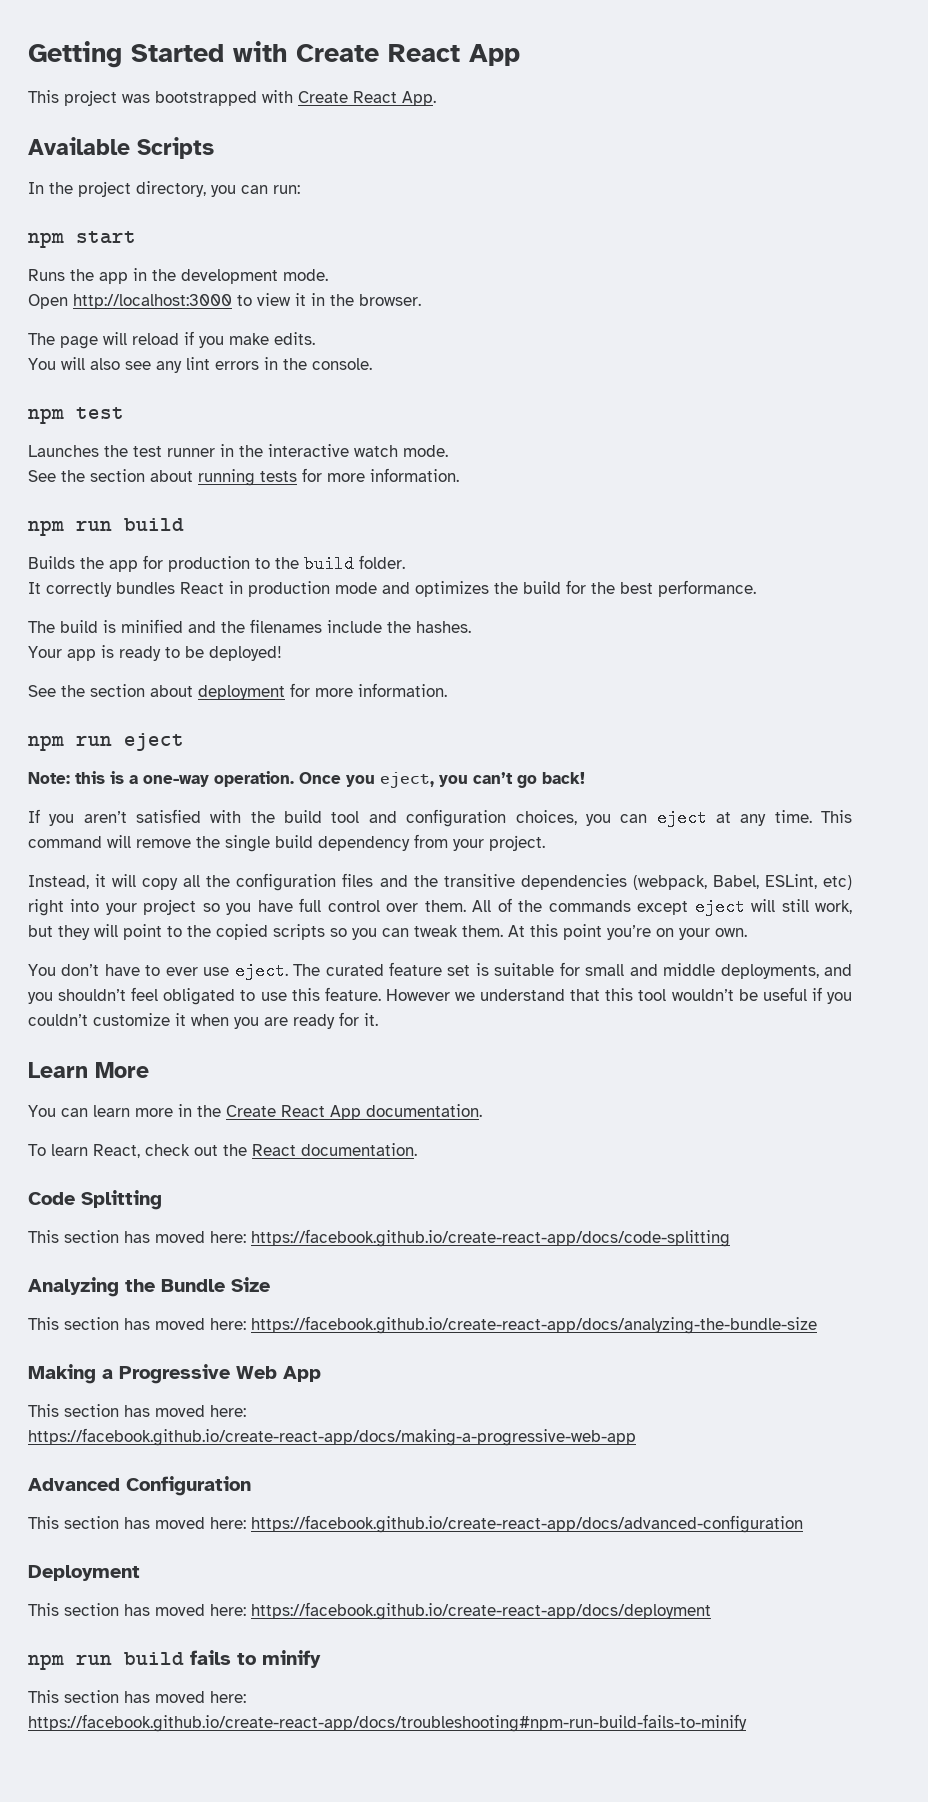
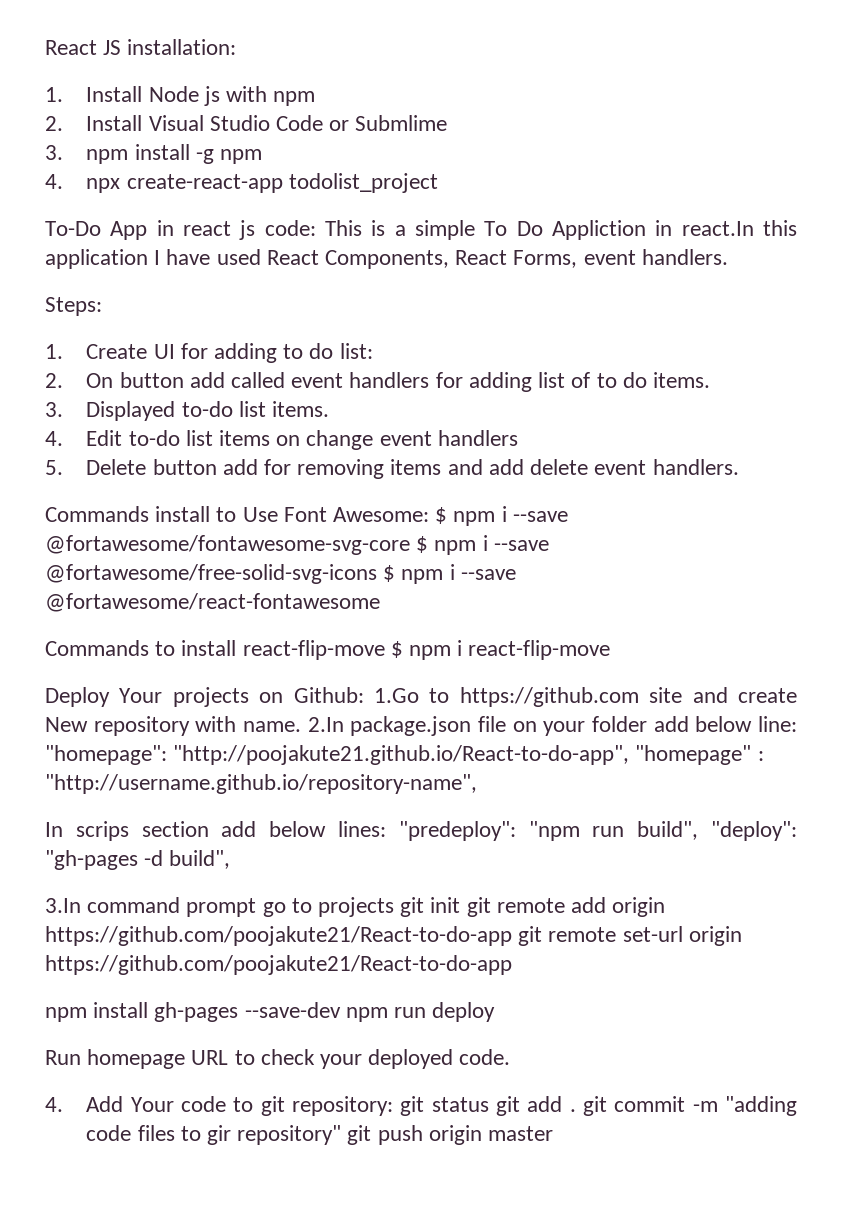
[28,41,520,68] [28,90,436,106] [28,137,214,159] [28,181,300,197] [28,231,136,248] [28,268,328,284] [28,293,421,309] [28,331,315,349] [28,357,372,373] [28,407,124,424] [28,444,448,457] [28,468,459,486] [28,518,184,536] [28,555,405,573] [28,580,756,597] [28,619,471,633] [28,645,282,661] [28,683,447,700] [28,733,184,751] [28,771,585,788] [28,809,853,827] [28,834,545,852] [28,873,853,891] [28,898,853,916] [28,924,747,940] [28,962,853,980] [28,987,852,1005] [28,1012,378,1029] [28,1062,149,1078] [28,1104,482,1120] [28,1143,417,1158] [28,1190,162,1210] [28,1229,730,1247] [28,1277,270,1297] [28,1316,817,1334] [28,1364,321,1384] [28,1404,246,1417] [28,1428,636,1446] [28,1476,251,1496] [28,1515,803,1533] [28,1565,140,1581] [28,1602,711,1620] [28,1650,321,1670] [28,1690,246,1703] [28,1714,747,1732] Getting Started with Create React App // This project was bootstrapped with Create React App. // Available Scripts // In the project directory, you can run: // npm start // Runs the app in the development mode. // Open http://localhost:3000 to view it in the browser. // The page will reload if you make edits. // You will also see any lint errors in the console. // npm test // Launches the test runner in the interactive watch mode. // See the section about running tests for more information. // npm run build // Builds the app for production to the build folder. // It correctly bundles React in production mode and optimizes the build for the best performance. // The build is minified and the filenames include the hashes. // Your app is ready to be deployed! // See the section about deployment for more information. // npm run eject // Note: this is a one-way operation. Once you eject, you can’t go back! // If you aren’t satisfied with the build tool and configuration choices, you can eject at any time. This command will remove the single build dependency from your project. // Instead, it will copy all the configuration files and the transitive dependencies (webpack, Babel, ESLint, etc) right into your project so you have full control over them. All of the commands except eject will still work, but they will point to the copied scripts so you can tweak them. At this point you’re on your own. // You don’t have to ever use eject. The curated feature set is suitable for small and middle deployments, and you shouldn’t feel obligated to use this feature. However we understand that this tool wouldn’t be useful if you couldn’t customize it when you are ready for it. // Learn More // You can learn more in the Create React App documentation. // To learn React, check out the React documentation. // Code Splitting // This section has moved here: https://facebook.github.io/create-react-app/docs/code-splitting // Analyzing the Bundle Size // This section has moved here: https://facebook.github.io/create-react-app/docs/analyzing-the-bundle-size // Making a Progressive Web App // This section has moved here: https://facebook.github.io/create-react-app/docs/making-a-progressive-web-app // Advanced Configuration // This section has moved here: https://facebook.github.io/create-react-app/docs/advanced-configuration // Deployment // This section has moved here: https://facebook.github.io/create-react-app/docs/deployment // npm run build fails to minify // This section has moved here: https://facebook.github.io/create-react-app/docs/troubleshooting#npm-run-build-fails-to-minify -> [45,39,237,55] [45,86,316,106] [45,115,448,131] [45,144,263,164] [45,173,438,193] [45,220,797,240] [45,249,728,269] [45,297,102,316] [45,343,373,363] [45,372,710,392] [45,401,330,421] [45,430,518,450] [45,459,739,479] [45,506,568,526] [45,535,549,555] [45,564,516,584] [45,593,380,612] [45,640,611,660] [45,687,797,707] [45,716,797,736] [45,745,764,765] [45,774,477,794] [45,821,797,841] [45,850,231,870] [45,897,666,917] [45,926,742,946] [45,955,512,975] [45,1002,496,1022] [45,1049,511,1069] [45,1096,797,1116] [86,1125,554,1145] React JS installation: // 1. Install Node js with npm // 2. Install Visual Studio Code or Submlime // 3. npm install -g npm // 4. npx create-react-app todolist_project // To-Do App in react js code: This is a simple To Do Appliction in react.In this application I have used React Components, React Forms, event handlers. // Steps: // 1. Create UI for adding to do list: // 2. On button add called event handlers for adding list of to do items. // 3. Displayed to-do list items. // 4. Edit to-do list items on change event handlers // 5. Delete button add for removing items and add delete event handlers. // Commands install to Use Font Awesome: $ npm i --save @fortawesome/fontawesome-svg-core $ npm i --save @fortawesome/free-solid-svg-icons $ npm i --save @fortawesome/react-fontawesome // Commands to install react-flip-move $ npm i react-flip-move // Deploy Your projects on Github: 1.Go to https://github.com site and create New repository with name. 2.In package.json file on your folder add below line: "homepage": "http://poojakute21.github.io/React-to-do-app", "homepage" : "http://username.github.io/repository-name", // In scrips section add below lines: "predeploy": "npm run build", "deploy": "gh-pages -d build", // 3.In command prompt go to projects git init git remote add origin https://github.com/poojakute21/React-to-do-app git remote set-url origin https://github.com/poojakute21/React-to-do-app // npm install gh-pages --save-dev npm run deploy // Run homepage URL to check your deployed code. // 4. Add Your code to git repository: git status git add . git commit -m "adding code files to gir repository" git push origin master

